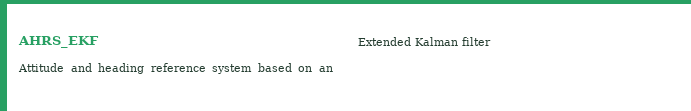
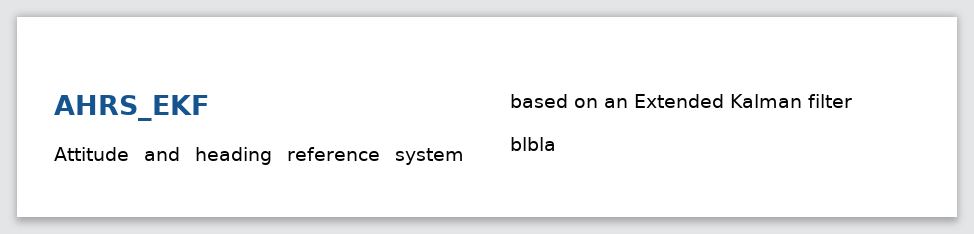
(491, 41) none -> [510,137,556,151] // blbla

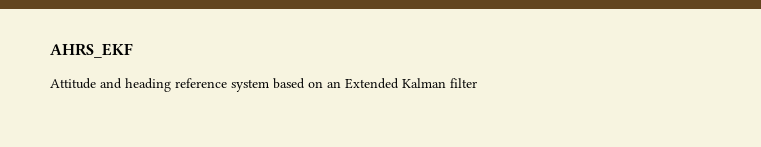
[510,137,556,151] // blbla -> (477, 83) none

